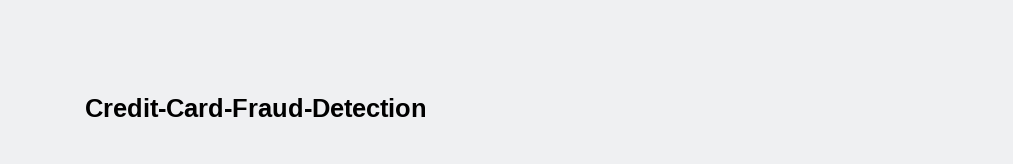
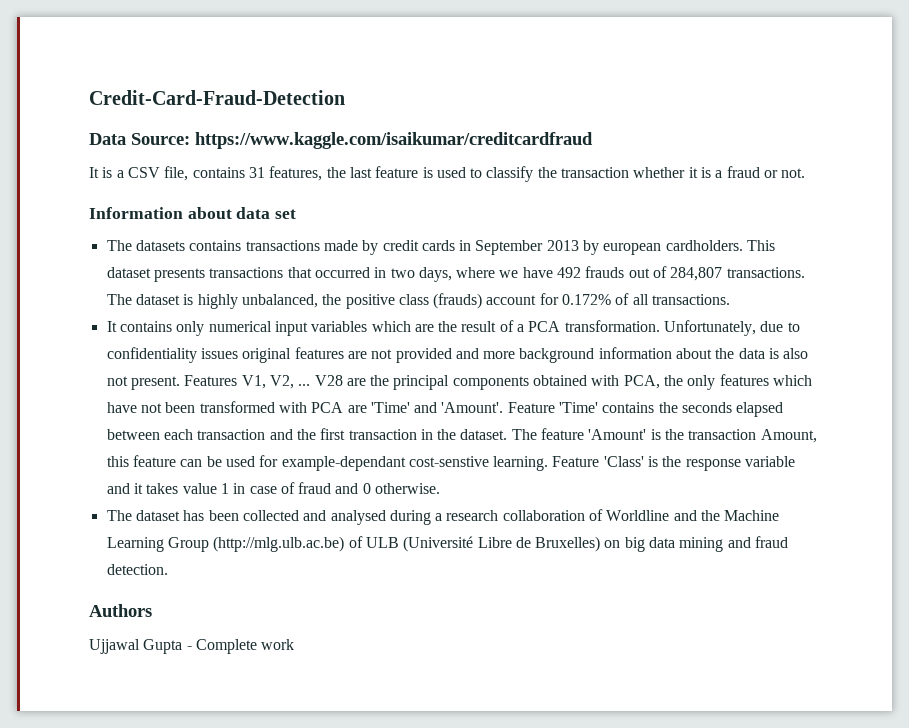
(427, 107) none -> [89,132,593,149] [89,166,806,182] [89,207,297,219] [106,240,776,255] [106,266,805,282] [106,293,731,309] [106,320,800,336] [106,347,809,363] [106,374,813,390] [106,401,784,417] [106,428,817,443] [106,455,796,471] [106,482,441,494] [106,509,780,525] [106,536,789,552] [106,564,168,575] [89,604,152,617] [89,639,295,654] // Data Source: https://www.kaggle.com/isaikumar/creditcardfraud // It is a CSV file, contains 31 features, the last feature is used to classify the transaction whether it is a fraud or not. // Information about data set // The datasets contains transactions made by credit cards in September 2013 by european cardholders. This dataset presents transactions that occurred in two days, where we have 492 frauds out of 284,807 transactions. The dataset is highly unbalanced, the positive class (frauds) account for 0.172% of all transactions. // It contains only numerical input variables which are the result of a PCA transformation. Unfortunately, due to confidentiality issues original features are not provided and more background information about the data is also not present. Features V1, V2, ... V28 are the principal components obtained with PCA, the only features which have not been transformed with PCA are 'Time' and 'Amount'. Feature 'Time' contains the seconds elapsed between each transaction and the first transaction in the dataset. The feature 'Amount' is the transaction Amount, this feature can be used for example-dependant cost-senstive learning. Feature 'Class' is the response variable and it takes value 1 in case of fraud and 0 otherwise. // The dataset has been collected and analysed during a research collaboration of Worldline and the Machine Learning Group (http://mlg.ulb.ac.be) of ULB (Université Libre de Bruxelles) on big data mining and fraud detection. // Authors // Ujjawal Gupta - Complete work

